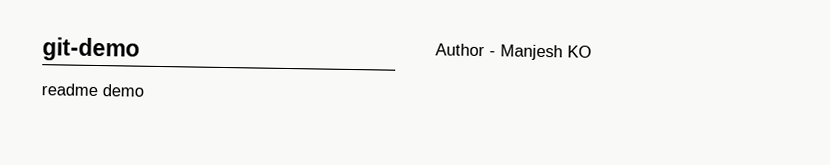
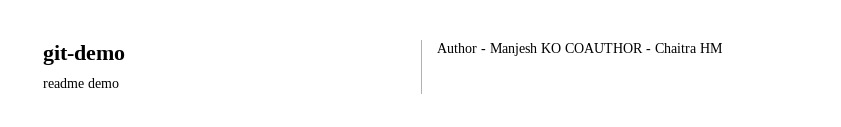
(592, 51) none -> [565,43,723,53] COAUTHOR - Chaitra HM

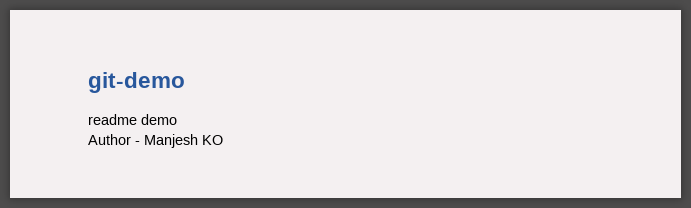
[565,43,723,53] COAUTHOR - Chaitra HM -> (223, 140) none

